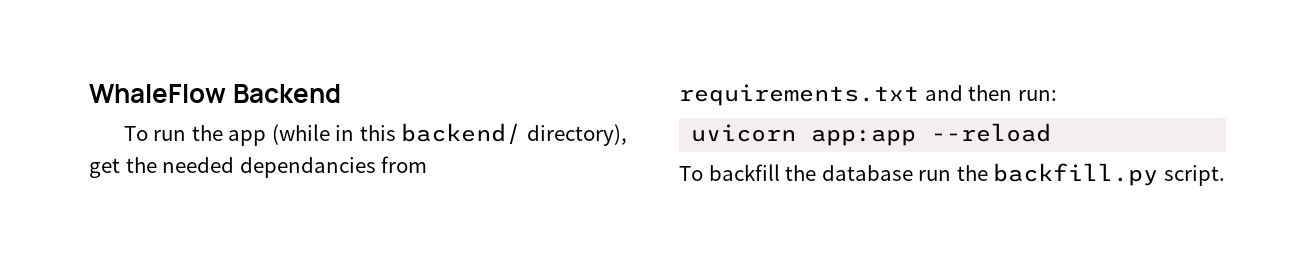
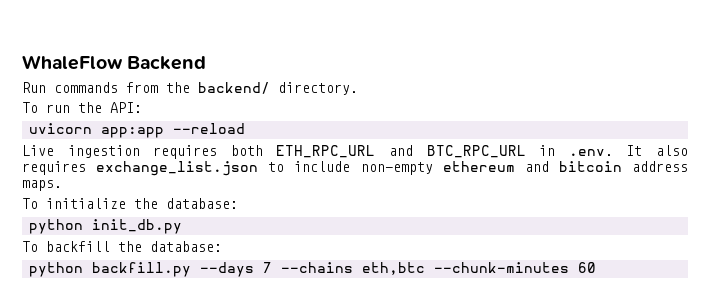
[123,123,627,146] [89,156,428,178] [679,84,1057,106] [691,123,1052,146] [679,163,1225,186] To run the app (while in this backend/ directory), get the needed dependancies from requirements.txt and then run: // uvicorn app:app --reload // To backfill the database run the backfill.py script. -> [22,82,358,95] [22,102,142,113] [28,123,245,138] [22,145,689,159] [22,161,688,176] [22,180,62,191] [22,198,238,209] [28,219,182,234] [22,241,222,252] [28,262,596,277] Run commands from the backend/ directory. // To run the API: // uvicorn app:app --reload // Live ingestion requires both ETH_RPC_URL and BTC_RPC_URL in .env. It also requires exchange_list.json to include non-empty ethereum and bitcoin address maps. // To initialize the database: // python init_db.py // To backfill the database: // python backfill.py --days 7 --chains eth,btc --chunk-minutes 60

